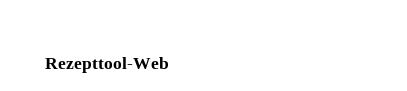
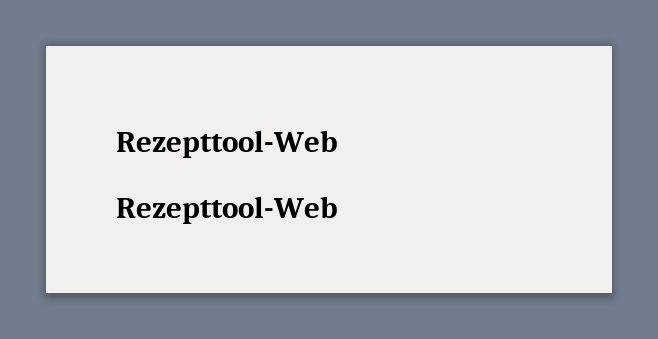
[45,57,169,73] Rezepttool-Web -> [116,130,338,158] [116,196,338,224] Rezepttool-Web // Rezepttool-Web

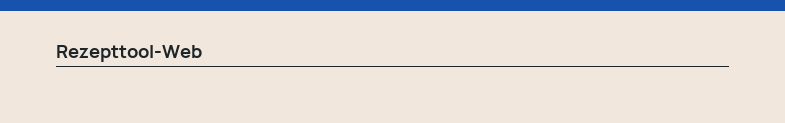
[116,130,338,158] [116,196,338,224] Rezepttool-Web // Rezepttool-Web -> [56,45,202,62] Rezepttool-Web

